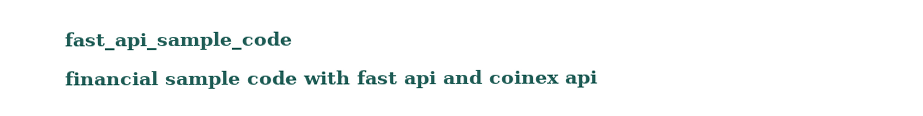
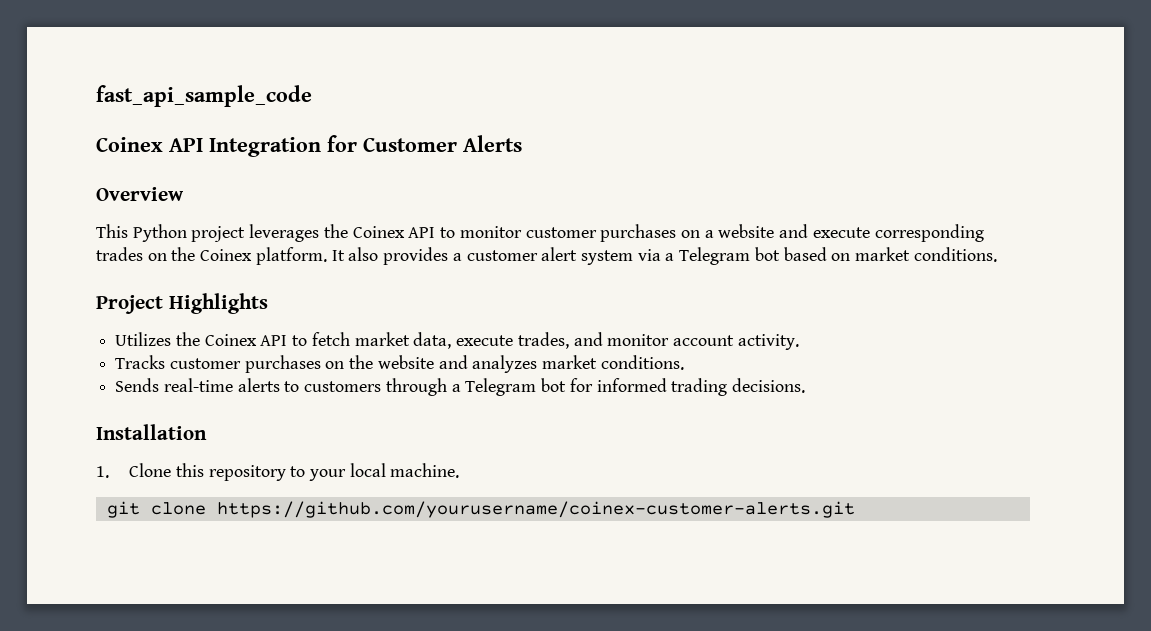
[65,69,598,90] financial sample code with fast api and coinex api -> [96,135,522,157] [96,187,184,201] [96,224,984,242] [96,247,997,265] [96,293,268,314] [115,332,799,350] [115,355,684,373] [115,378,805,396] [96,424,207,440] [96,463,460,481] [106,501,855,518] Coinex API Integration for Customer Alerts // Overview // This Python project leverages the Coinex API to monitor customer purchases on a website and execute corresponding trades on the Coinex platform. It also provides a customer alert system via a Telegram bot based on market conditions. // Project Highlights // Utilizes the Coinex API to fetch market data, execute trades, and monitor account activity. // Tracks customer purchases on the website and analyzes market conditions. // Sends real-time alerts to customers through a Telegram bot for informed trading decisions. // Installation // 1. Clone this repository to your local machine. // git clone https://github.com/yourusername/coinex-customer-alerts.git

